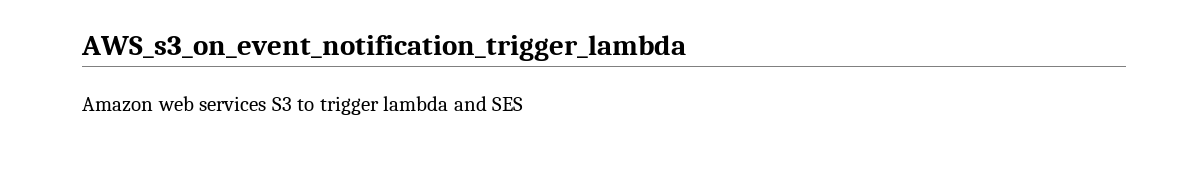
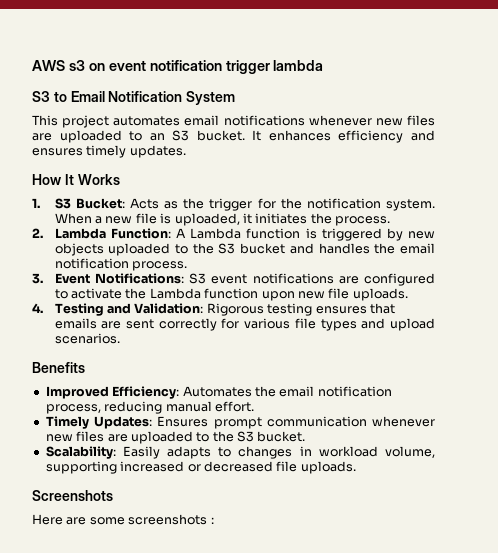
[81,35,686,61] [82,96,524,115] AWS_s3_on_event_notification_trigger_lambda // Amazon web services S3 to trigger lambda and SES -> [32,60,324,74] [32,91,236,105] [32,115,436,128] [32,130,435,143] [32,145,186,158] [32,174,120,185] [32,198,435,211] [54,213,391,226] [32,228,435,241] [54,243,436,256] [54,258,188,271] [32,273,435,286] [54,288,408,301] [32,303,395,316] [54,318,436,331] [54,333,120,344] [32,362,85,373] [45,386,392,399] [45,401,254,414] [45,416,435,429] [45,431,306,444] [45,446,435,459] [45,461,356,474] [32,490,113,501] [32,514,214,525] AWS s3 on event notification trigger lambda // S3 to Email Notification System // This project automates email notifications whenever new files are uploaded to an S3 bucket. It enhances efficiency and ensures timely updates. // How It Works // 1. S3 Bucket: Acts as the trigger for the notification system. When a new file is uploaded, it initiates the process. // 2. Lambda Function: A Lambda function is triggered by new objects uploaded to the S3 bucket and handles the email notification process. // 3. Event Notifications: S3 event notifications are configured to activate the Lambda function upon new file uploads. // 4. Testing and Validation: Rigorous testing ensures that emails are sent correctly for various file types and upload scenarios. // Benefits // Improved Efficiency: Automates the email notification process, reducing manual effort. // Timely Updates: Ensures prompt communication whenever new files are uploaded to the S3 bucket. // Scalability: Easily adapts to changes in workload volume, supporting increased or decreased file uploads. // Screenshots // Here are some screenshots :

